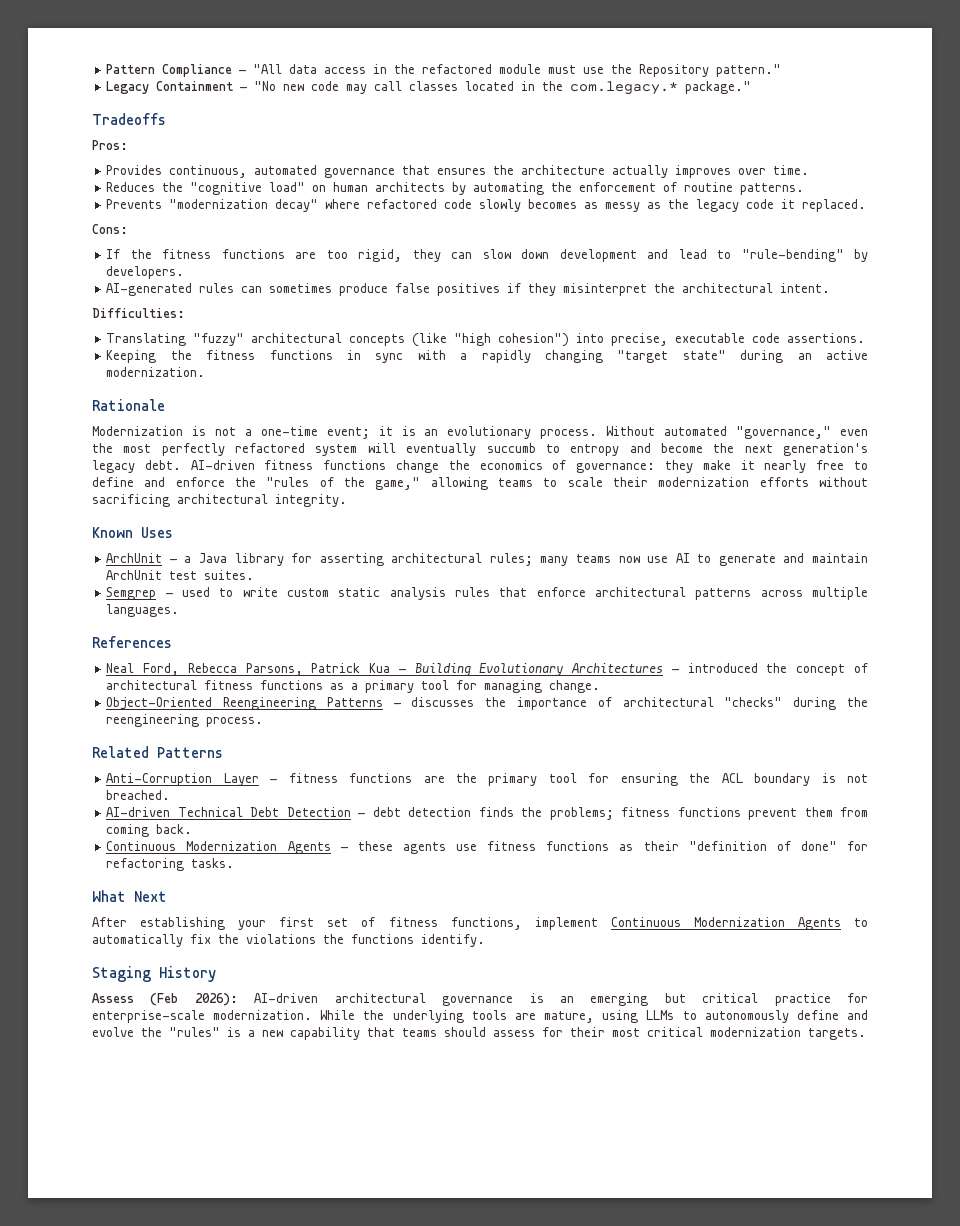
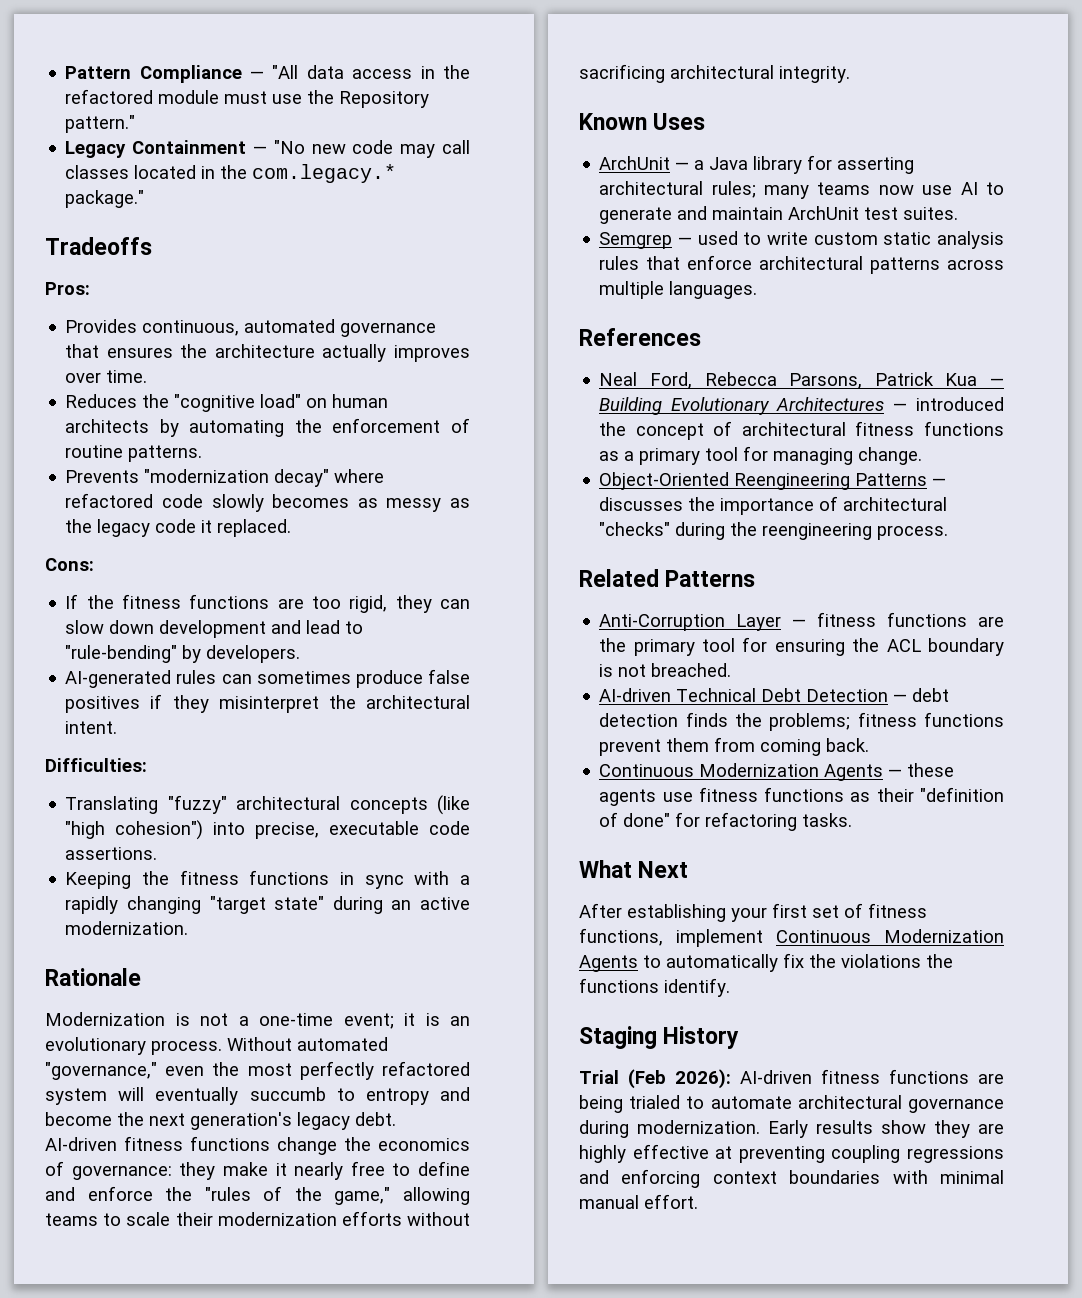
[92,993,134,1003] Assess -> [579,1070,619,1084] Trial
[334,993,868,1006] [92,1010,868,1023] [92,1027,866,1040] architectural governance is an emerging but critical practice for enterprise-scale modernization. While the underlying tools are mature, using LLMs to autonomously define and evolve the "rules" is a new capability that teams should assess for their most critical modernization targets. -> [821,1069,1004,1084] [579,1095,1004,1113] [579,1120,1004,1138] [579,1144,1004,1163] [579,1169,1004,1188] [579,1194,698,1209] fitness functions are being trialed to automate architectural governance during modernization. Early results show they are highly effective at preventing coupling regressions and enforcing context boundaries with minimal manual effort.

